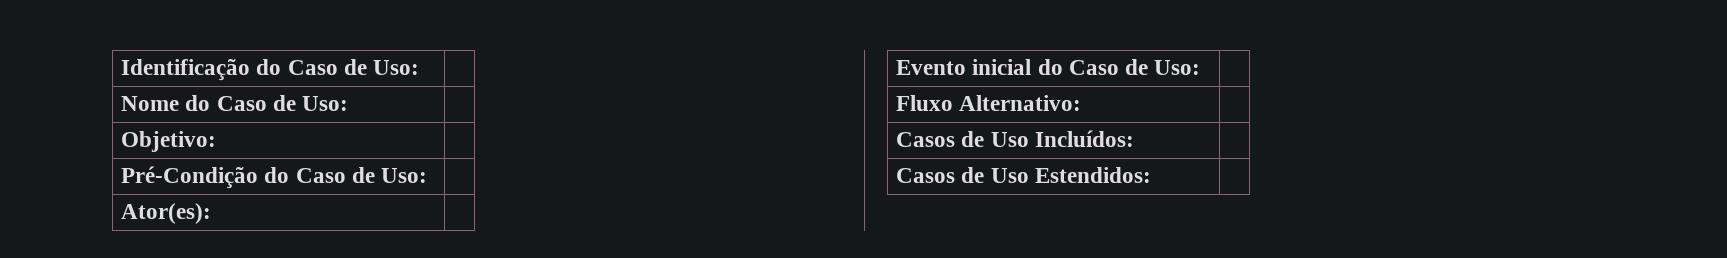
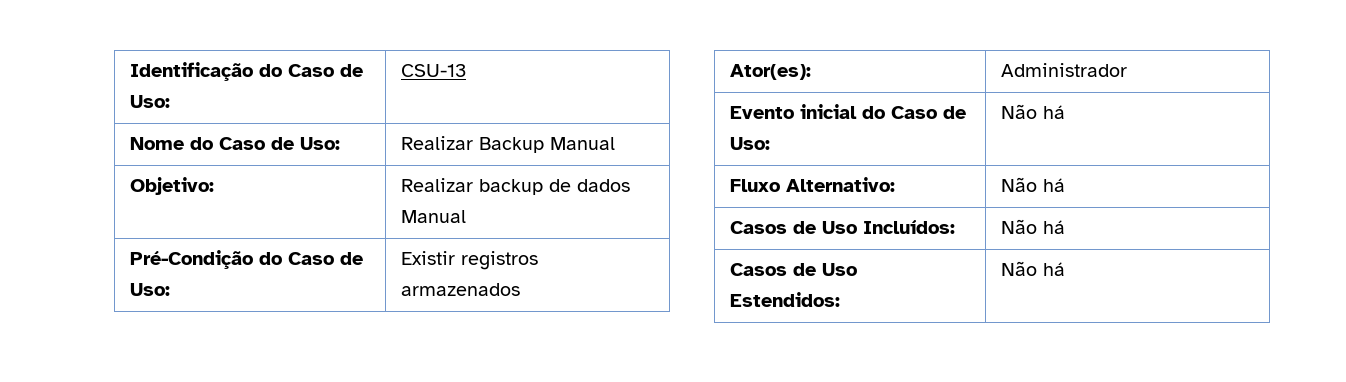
(420, 67) none -> [400,64,466,77] CSU-13
[121,131,217,152] // Objetivo: | -> [400,136,615,153] [129,177,214,195] [400,178,630,195] [400,210,466,223] Realizar Backup Manual // Objetivo: | Realizar backup de dados Manual
(428, 175) none -> [400,251,538,270] [400,283,520,296] Existir registros armazenados
(212, 213) none -> [1000,63,1127,77] Administrador
(1201, 67) none -> [1000,104,1065,119] Não há
(1082, 103) none -> [1000,177,1065,192] Não há
(1134, 138) none -> [1000,219,1065,234] Não há
(1151, 175) none -> [1000,261,1065,276] Não há

